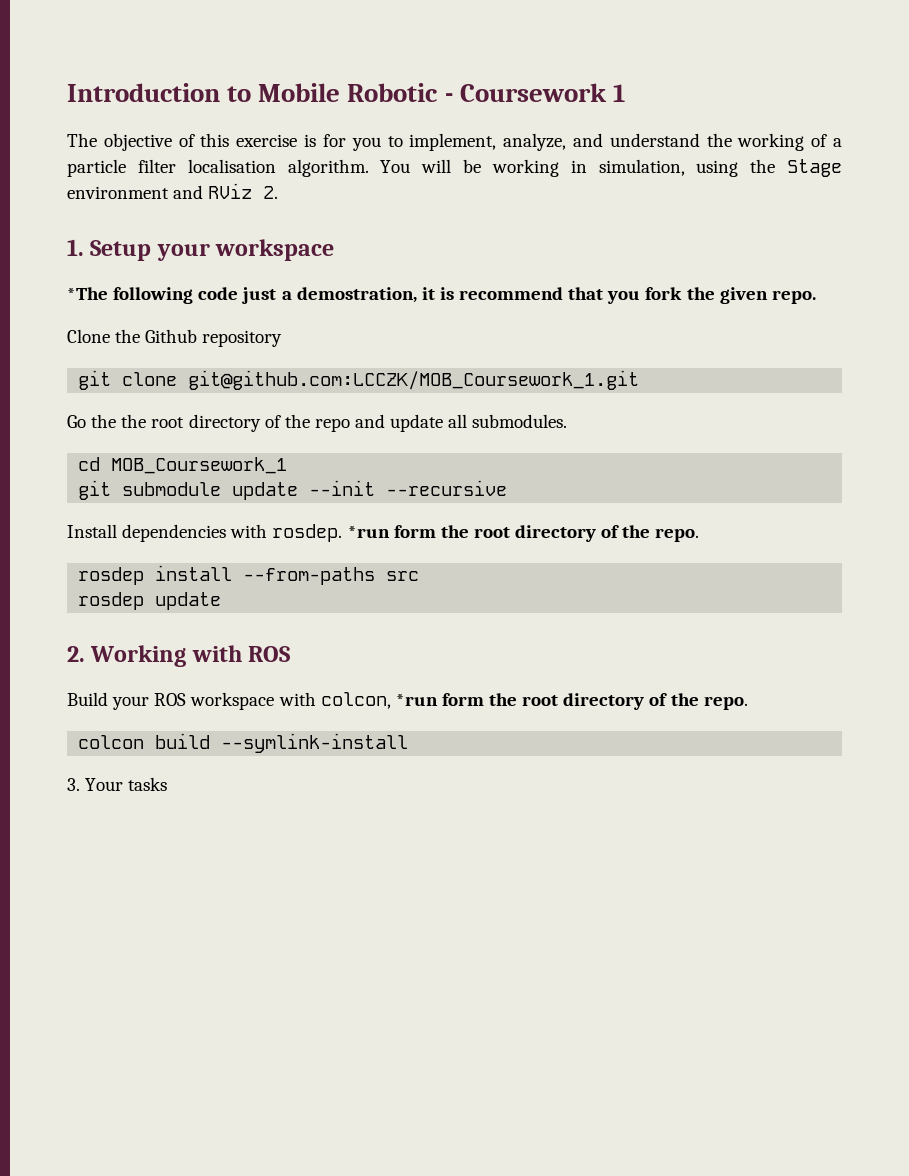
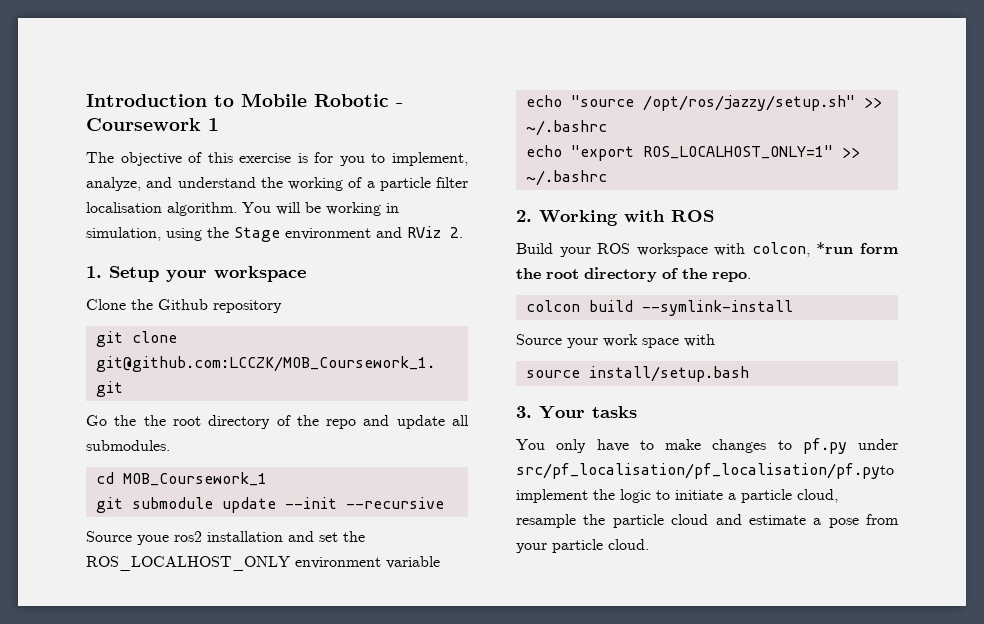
[67,287,816,304] // *The following code just a demostration, it is recommend that you fork the given repo. -> (306, 274) none
[67,524,700,542] [78,565,420,585] [78,592,222,610] Install dependencies with rosdep. *run form the root directory of the repo. // rosdep install --from-paths src // rosdep update -> [86,531,365,545] [86,556,440,571] [525,95,882,111] [525,120,607,136] [525,145,860,161] [525,170,607,186] Source youe ros2 installation and set the ROS_LOCALHOST_ONLY environment variable // echo "source /opt/ros/jazzy/setup.sh" >> ~/.bashrc // echo "export ROS_LOCALHOST_ONLY=1" >> ~/.bashrc
[67,777,168,791] 3. Your tasks -> [516,334,715,348] [525,366,749,382] [516,406,637,419] [516,438,898,454] [516,463,894,479] [516,489,838,503] [516,514,899,528] [516,539,649,553] Source your work space with // source install/setup.bash // 3. Your tasks // You only have to make changes to pf.py under src/pf_localisation/pf_localisation/pf.pyto implement the logic to initiate a particle cloud, resample the particle cloud and estimate a pose from your particle cloud.

